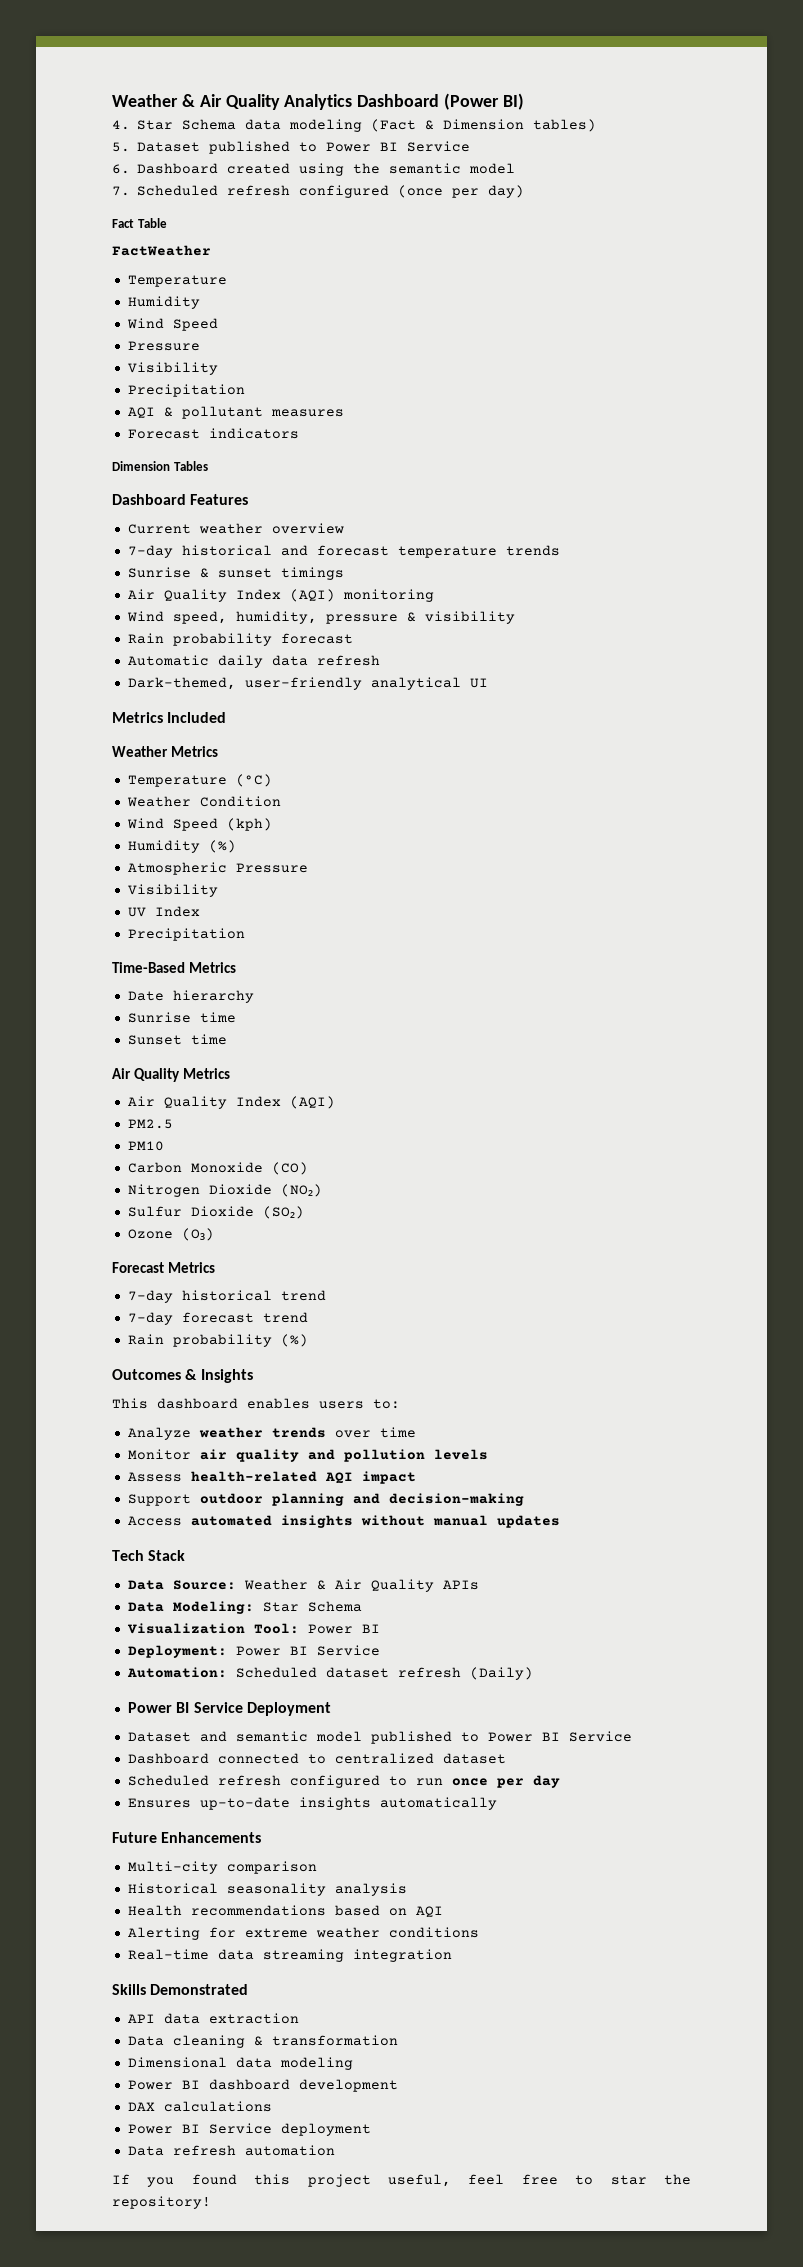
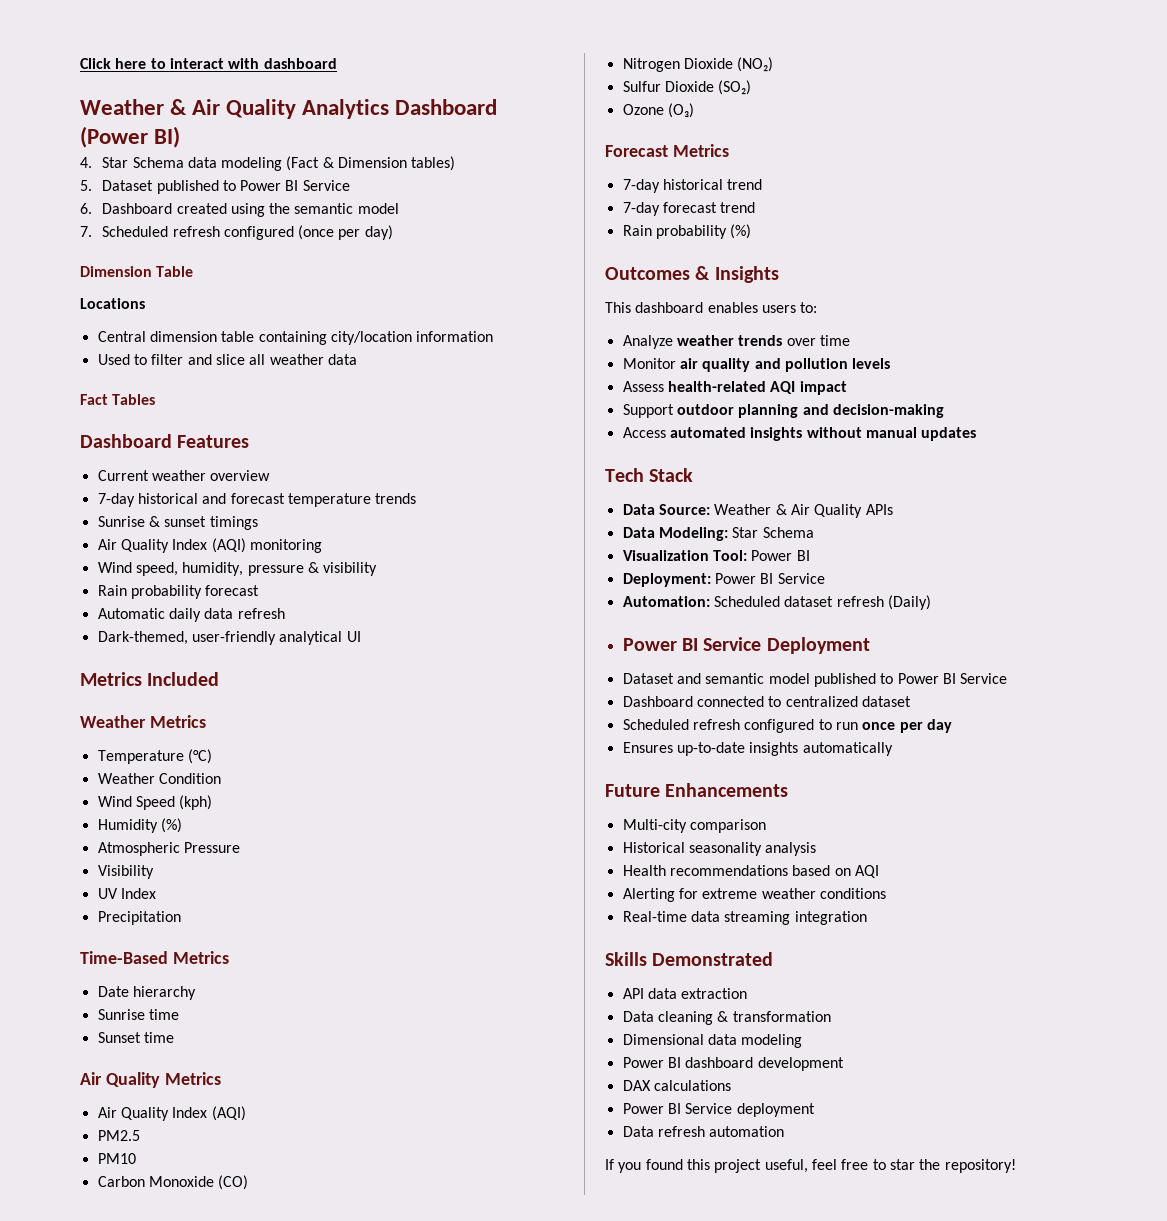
(112, 100) none -> [80,58,337,69] Click here to interact with dashboard //
[112,219,134,228] Fact -> [80,266,152,277] Dimension
[112,245,211,256] [127,275,227,287] [127,296,200,309] [126,318,218,331] [127,341,200,351] [127,362,218,375] [127,384,245,397] [127,406,344,419] [127,428,299,439] [112,461,170,471] FactWeather // Temperature // Humidity // Wind Speed // Pressure // Visibility // Precipitation // AQI & pollutant measures // Forecast indicators // Dimension -> [80,298,145,309] [97,331,494,345] [97,354,357,365] [80,394,108,405] Locations // Central dimension table containing city/location information // Used to filter and slice all weather data // Fact

